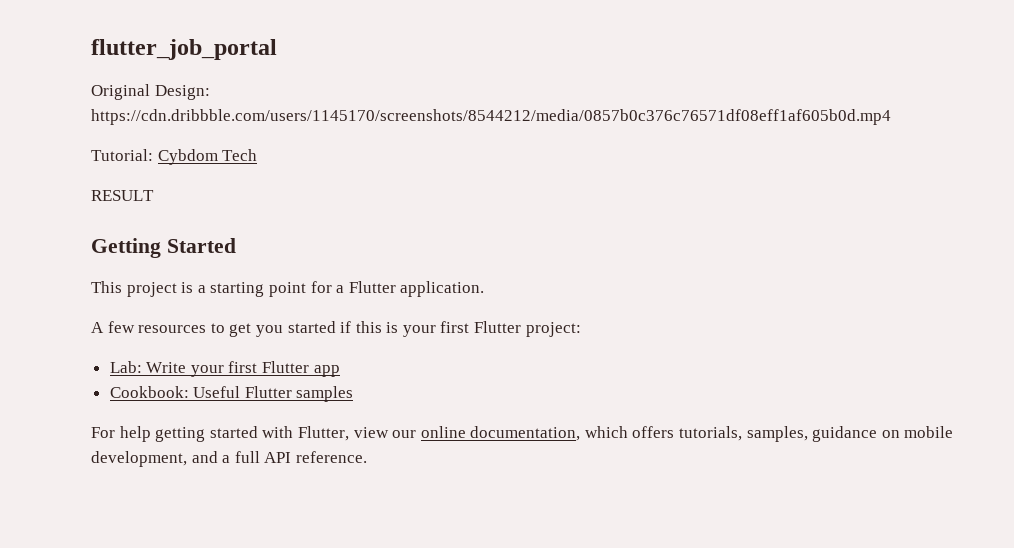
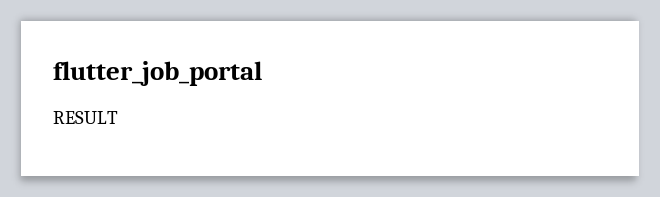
[91,84,210,100] [91,109,891,125] [91,149,258,165] [91,190,154,201] [91,238,236,258] [91,281,485,297] [91,321,581,337] [109,361,340,377] [109,386,354,402] [91,426,954,442] [91,451,367,467] Original Design: https://cdn.dribbble.com/users/1145170/screenshots/8544212/media/0857b0c376c76571df08eff1af605b0d.mp4 // Tutorial: Cybdom Tech // RESULT // Getting Started // This project is a starting point for a Flutter application. // A few resources to get you started if this is your first Flutter project: // Lab: Write your first Flutter app // Cookbook: Useful Flutter samples // For help getting started with Flutter, view our online documentation, which offers tutorials, samples, guidance on mobile development, and a full API reference. -> [53,111,118,124] RESULT

